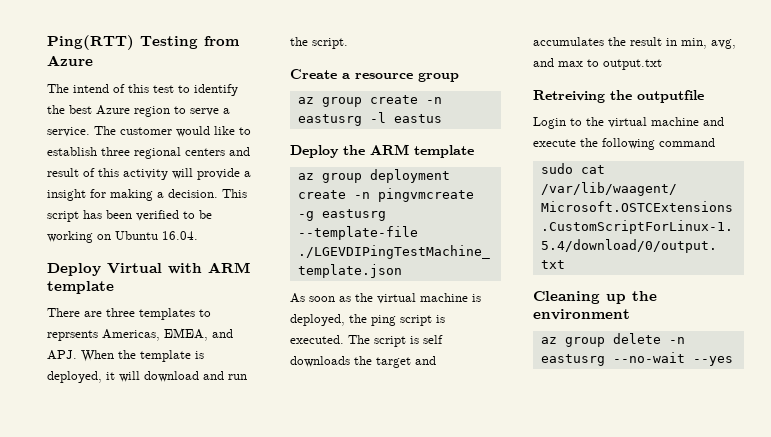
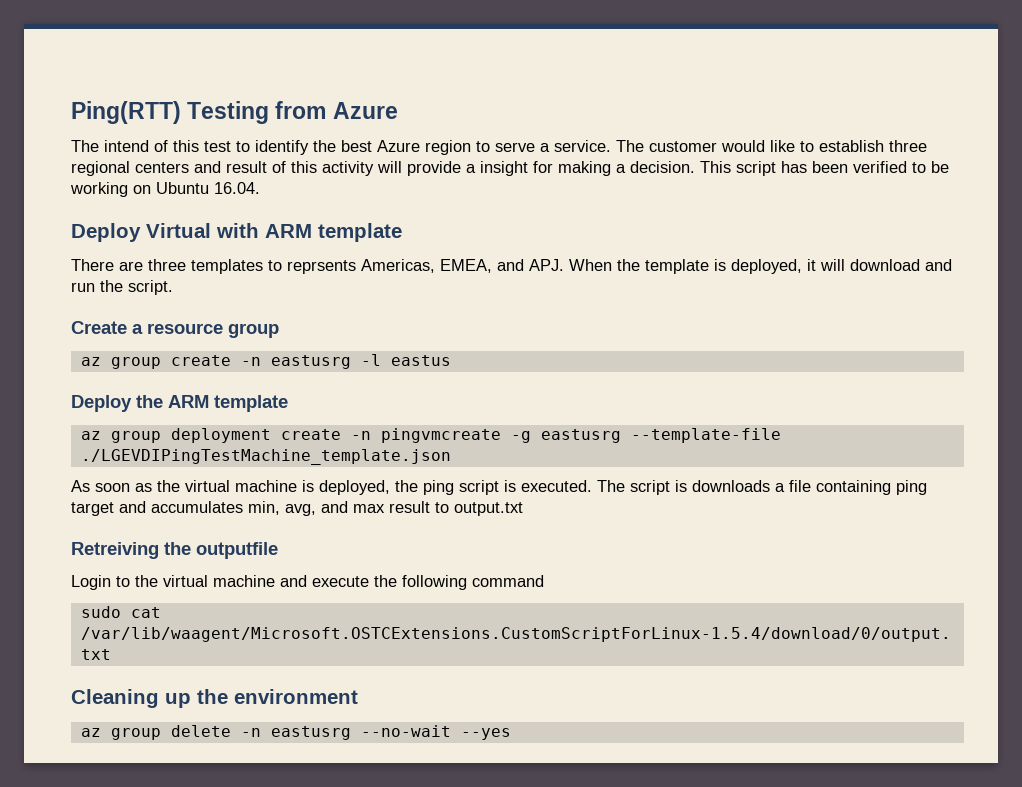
[423,335,443,344] [290,356,436,368] [533,37,677,46] self downloads the target and accumulates the result in -> [692,480,927,495] [71,501,243,516] downloads a file containing ping target and accumulates
(583, 64) none -> [389,501,430,513] result

